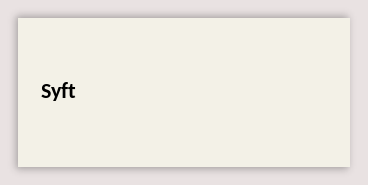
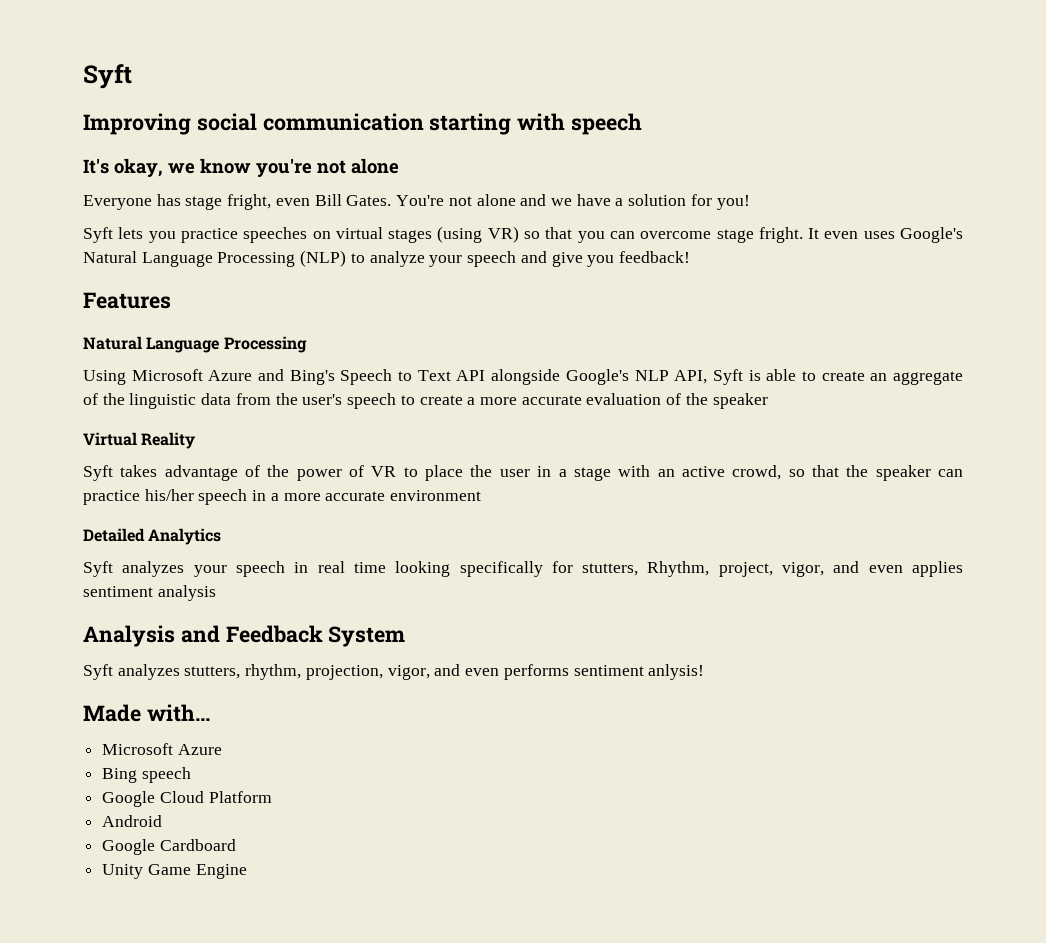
[41,82,76,101] Syft -> [83,64,132,89] [83,113,643,135] [83,158,399,177] [83,194,750,210] [83,226,963,243] [83,250,690,267] [83,292,171,309] [83,336,307,353] [83,369,964,385] [83,393,768,409] [83,432,196,449] [83,465,963,481] [83,489,482,505] [83,528,222,545] [83,561,963,577] [83,585,216,601] [83,625,406,647] [83,664,705,680] [83,704,210,722] [102,743,222,755] [102,767,191,783] [102,791,272,807] [102,815,163,827] [102,839,236,855] [102,864,247,879] Syft // Improving social communication starting with speech // It's okay, we know you're not alone // Everyone has stage fright, even Bill Gates. You're not alone and we have a solution for you! // Syft lets you practice speeches on virtual stages (using VR) so that you can overcome stage fright. It even uses Google's Natural Language Processing (NLP) to analyze your speech and give you feedback! // Features // Natural Language Processing // Using Microsoft Azure and Bing's Speech to Text API alongside Google's NLP API, Syft is able to create an aggregate of the linguistic data from the user's speech to create a more accurate evaluation of the speaker // Virtual Reality // Syft takes advantage of the power of VR to place the user in a stage with an active crowd, so that the speaker can practice his/her speech in a more accurate environment // Detailed Analytics // Syft analyzes your speech in real time looking specifically for stutters, Rhythm, project, vigor, and even applies sentiment analysis // Analysis and Feedback System // Syft analyzes stutters, rhythm, projection, vigor, and even performs sentiment anlysis! // Made with... // Microsoft Azure // Bing speech // Google Cloud Platform // Android // Google Cardboard // Unity Game Engine

